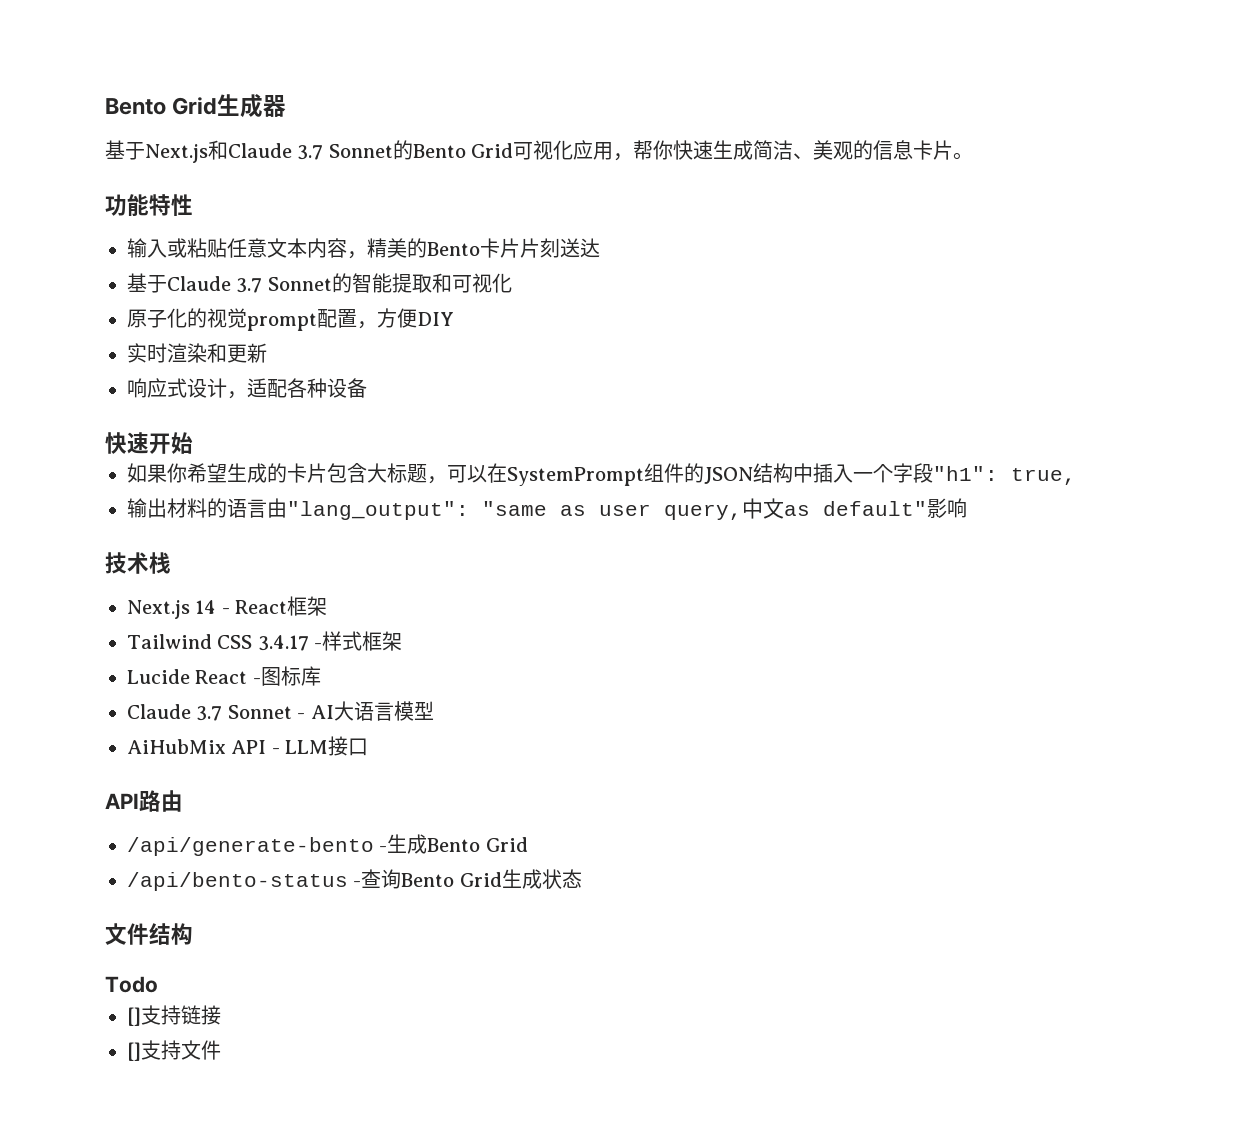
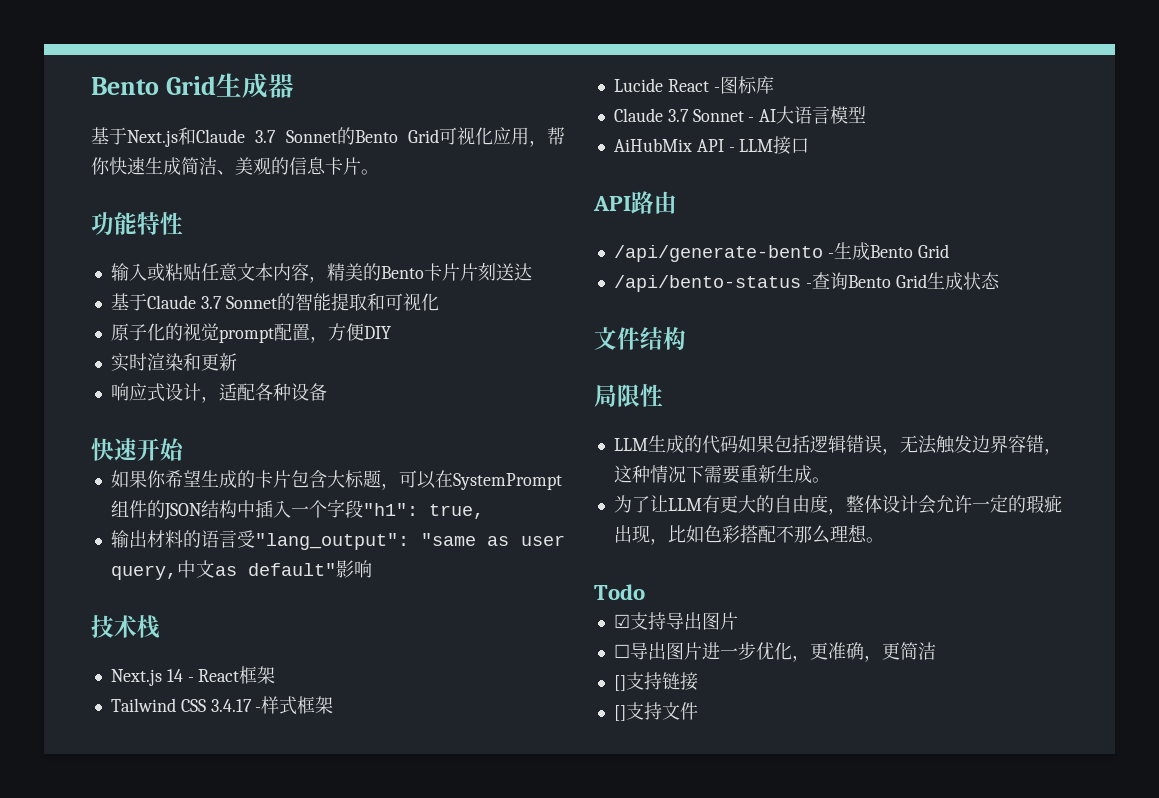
[267,498,287,518] 由 -> [236,530,255,548] 受
[105,976,158,993] Todo -> [594,384,663,407] [613,435,1062,455] [613,465,830,484] [613,494,1062,515] [613,524,884,545] [594,584,645,600] [613,612,738,630] [613,642,936,662] 局限性 // LLM生成的代码如果包括逻辑错误，无法触发边界容错，这种情况下需要重新生成。 // 为了让LLM有更大的自由度，整体设计会允许一定的瑕疵出现，比如色彩搭配不那么理想。 // Todo // ☑支持导出图片 // ☐导出图片进一步优化，更准确，更简洁

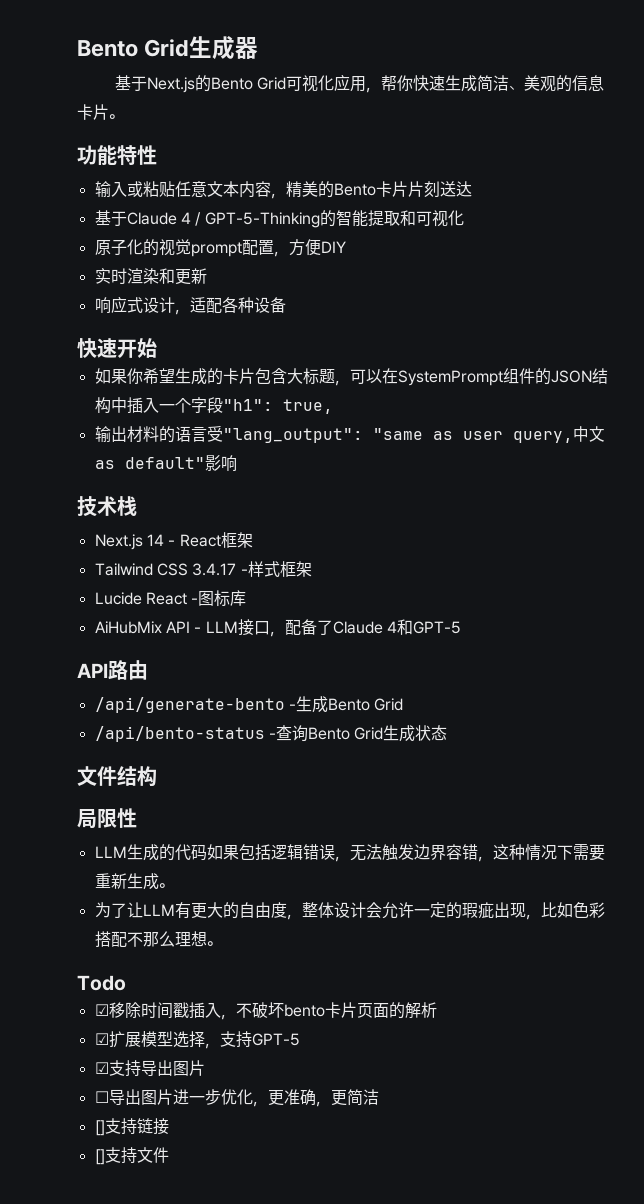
[178,127,337,145] 和Claude 3.7 Sonnet -> (196, 85) none
[200,296,277,309] 3.7 Sonnet -> [180,212,320,228] 4 / GPT-5-Thinking
[613,106,867,124] // Claude 3.7 Sonnet - AI大语言模型 -> (247, 598) none
(810, 145) none -> [269,619,461,637] ，配备了Claude 4和GPT-5
(645, 592) none -> [94,1002,437,1020] [94,1031,300,1049] // ☑移除时间戳插入，不破坏bento卡片页面的解析 // ☑扩展模型选择，支持GPT-5

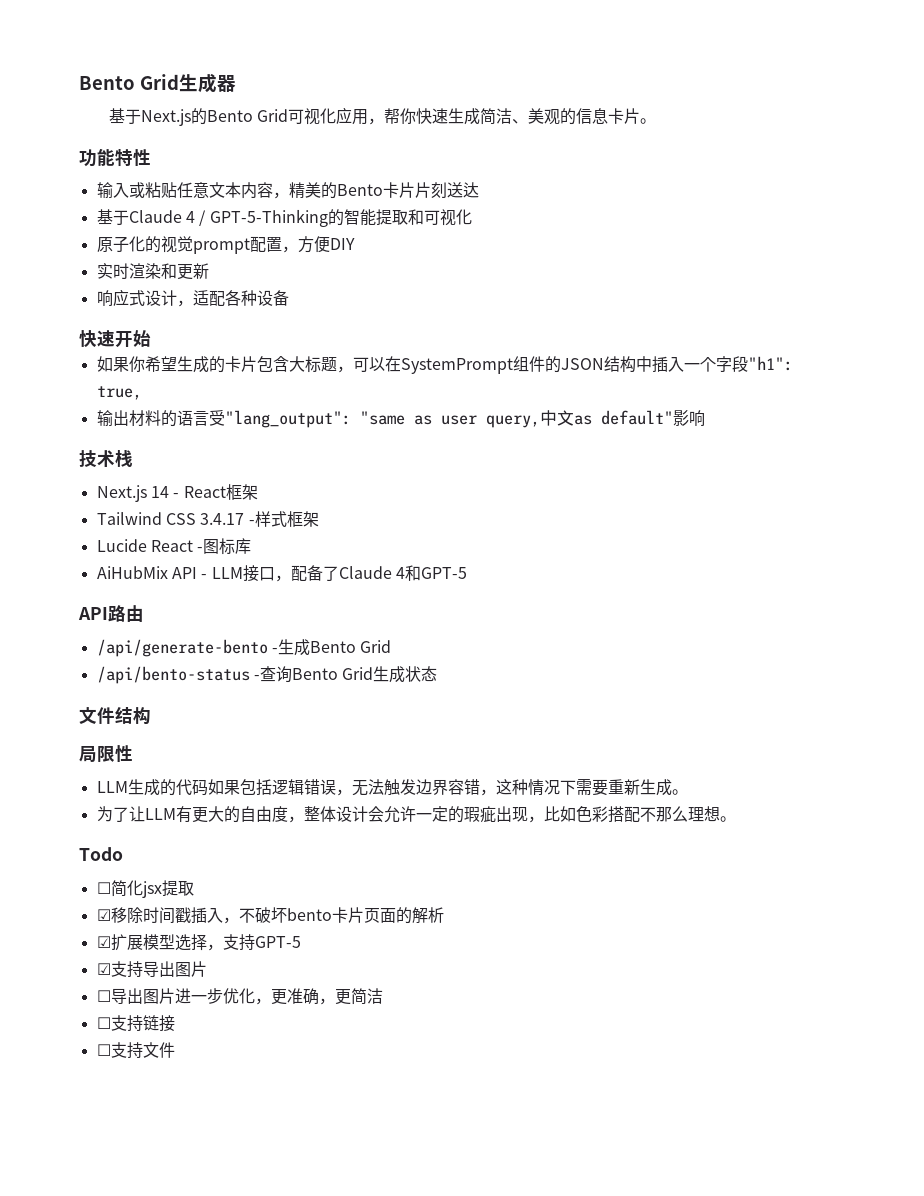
(126, 983) none -> [96,880,194,898] // ☐简化jsx提取
[94,1120,105,1136] [] -> [96,1017,111,1029] ☐
[94,1149,105,1165] [] -> [96,1044,111,1056] ☐

